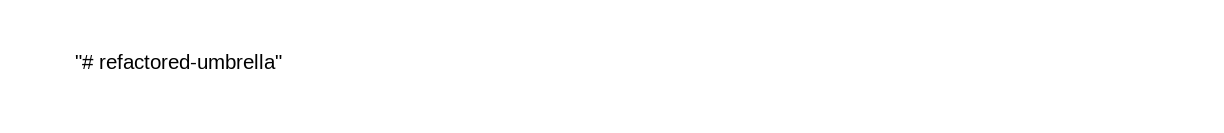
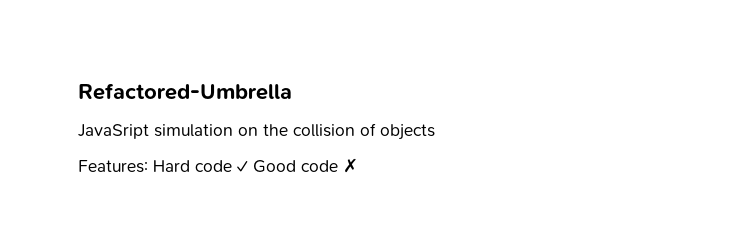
[75,54,282,69] "# refactored-umbrella" -> [78,83,292,100] [78,123,435,140] [78,158,358,173] Refactored-Umbrella // JavaSript simulation on the collision of objects // Features: Hard code ✓ Good code ✗

